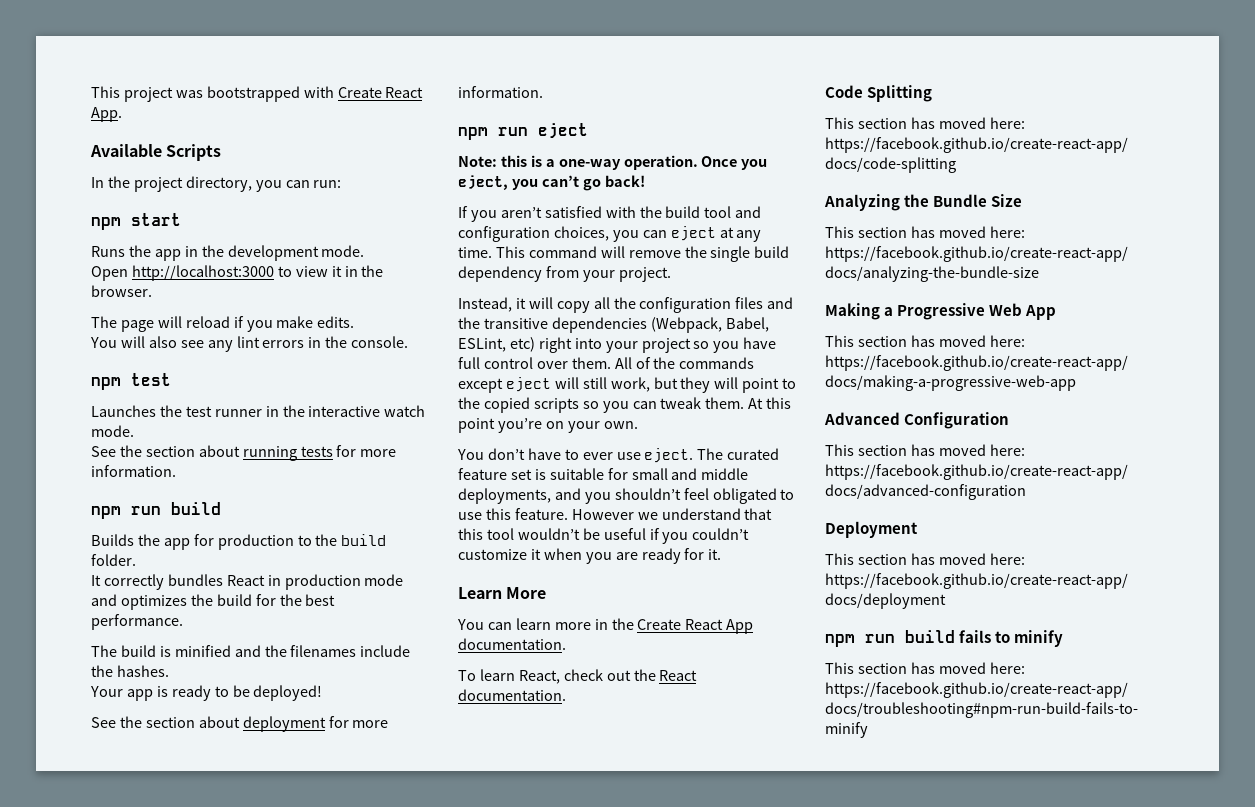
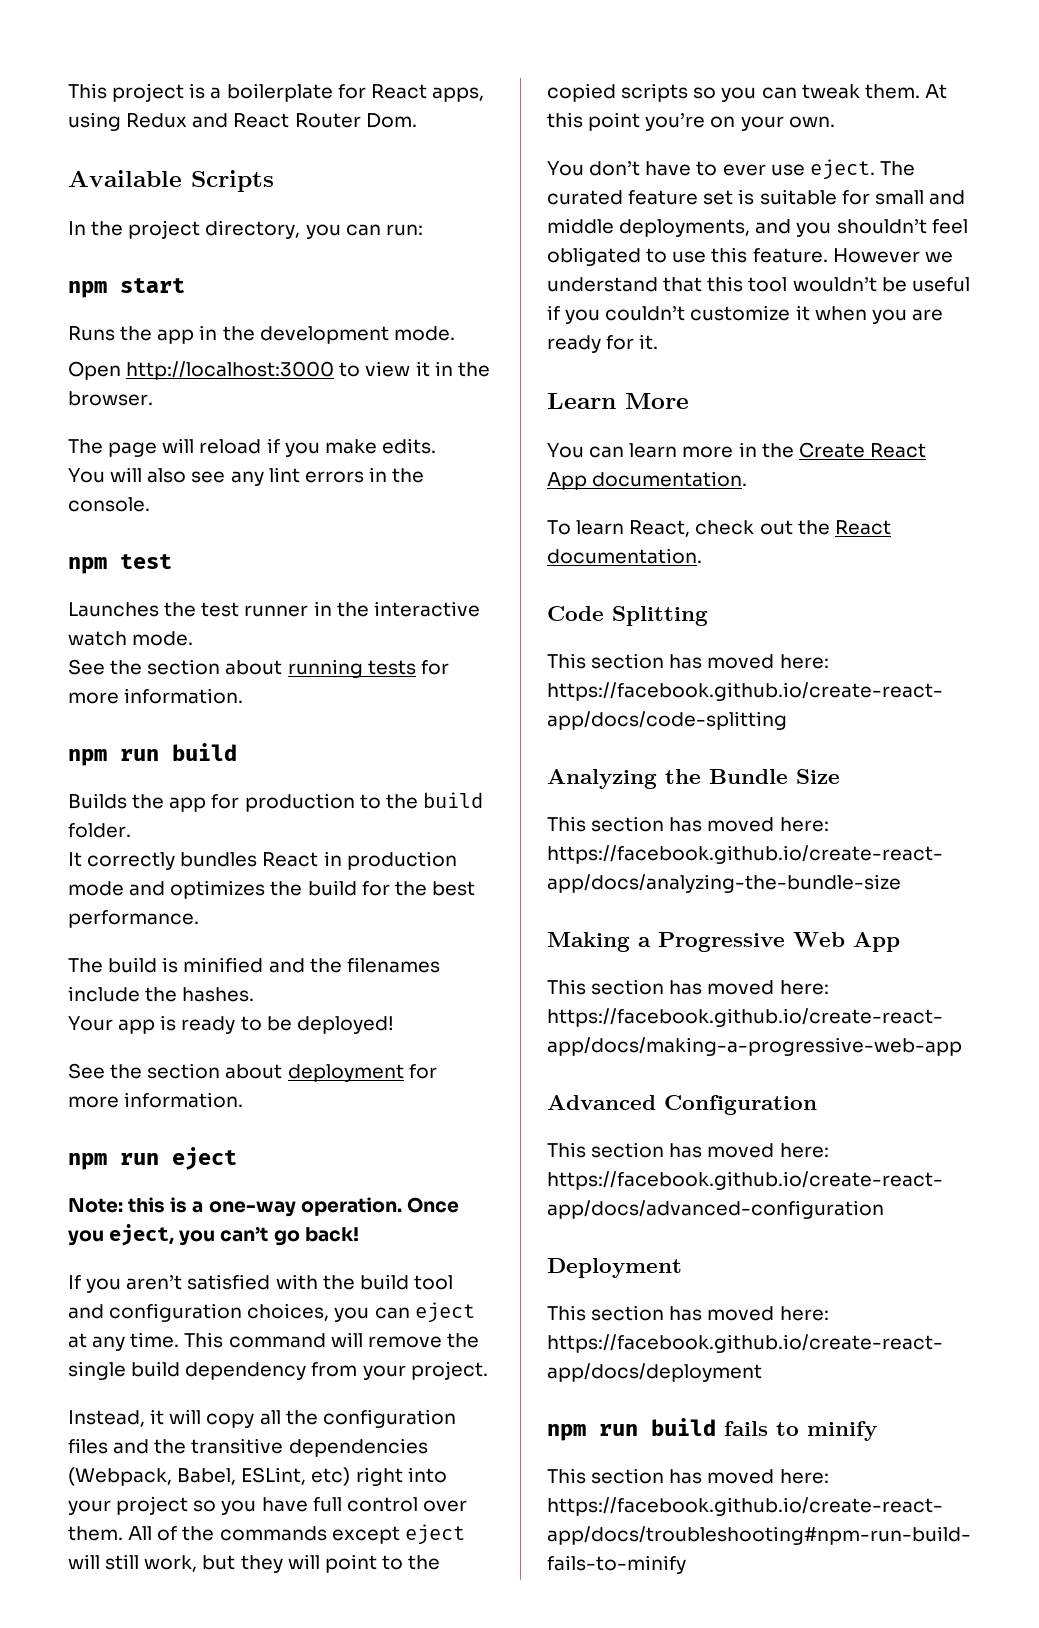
[175,86,424,102] [91,107,122,122] was bootstrapped with Create React App. -> [189,83,484,102] [68,112,417,131] is a boilerplate for React apps, using Redux and React Router Dom.

